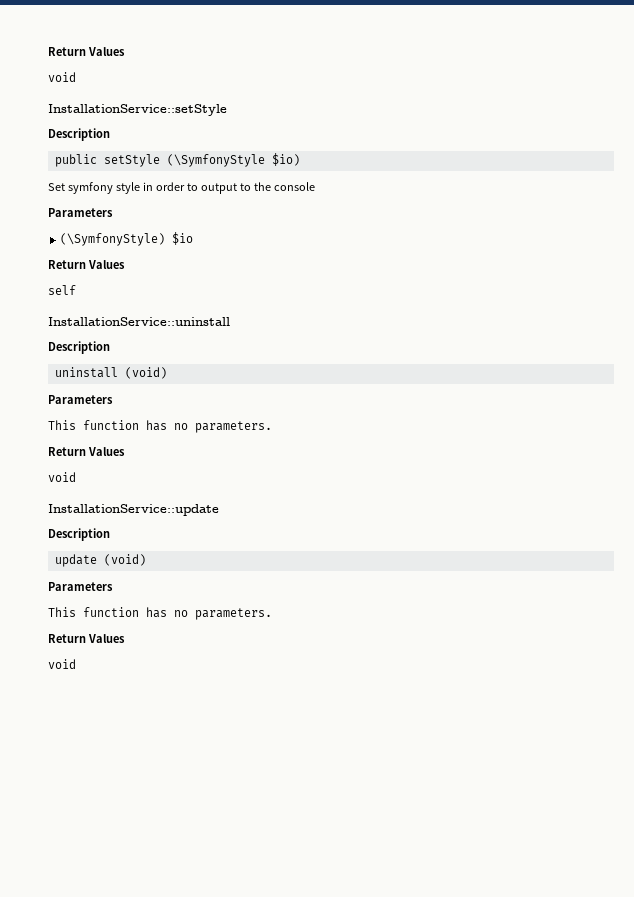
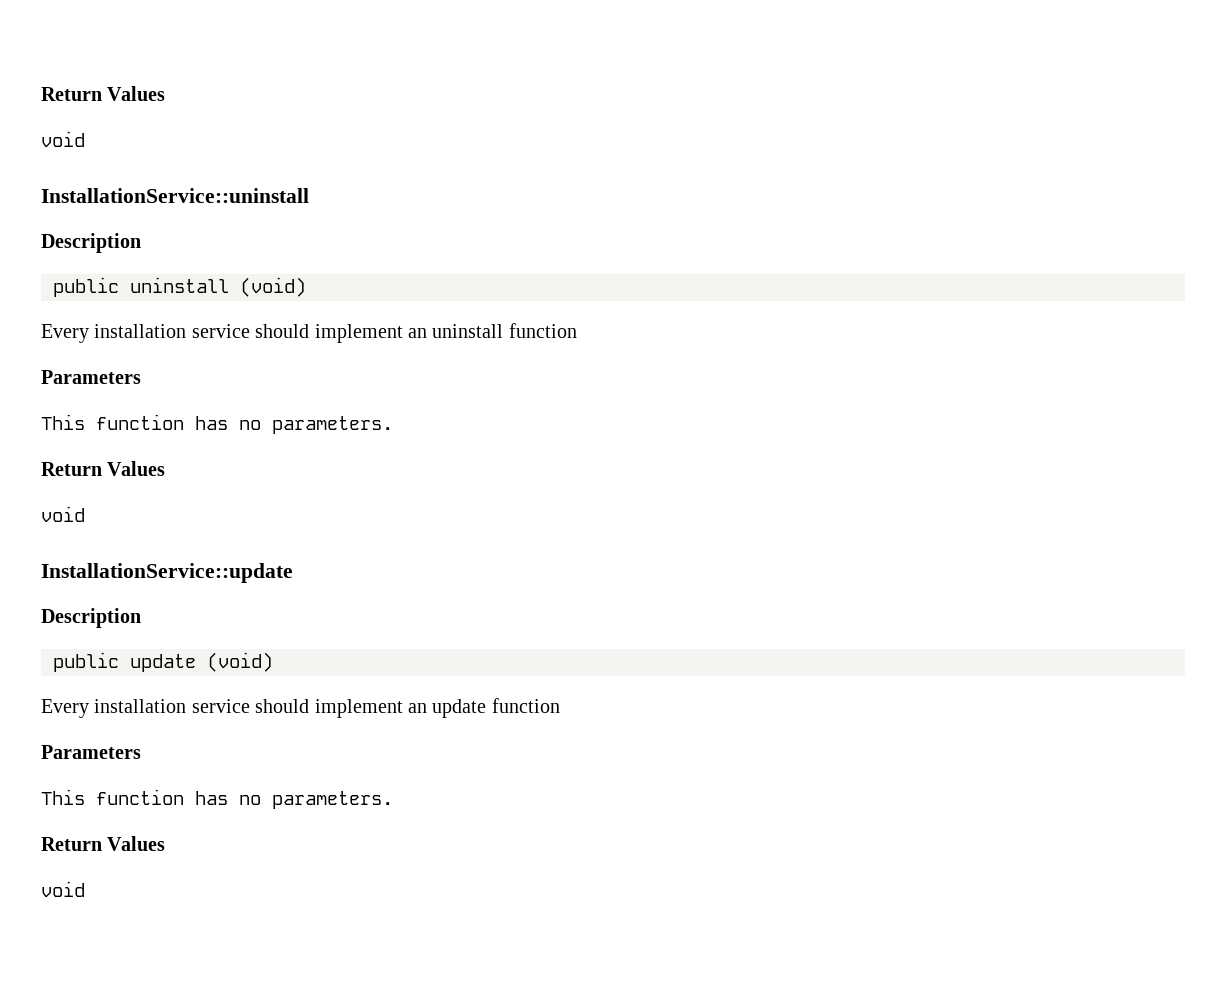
[48,47,125,56] [48,72,76,82] [48,104,227,116] [48,128,110,141] [54,153,300,167] [48,182,315,194] [48,208,113,217] [60,232,194,246] [48,260,125,269] [48,285,76,295] [48,317,230,326] [48,341,110,354] [54,367,167,379] Return Values // void // InstallationService::setStyle // Description // public setStyle (\SymfonyStyle $io) // Set symfony style in order to output to the console // Parameters // (\SymfonyStyle) $io // Return Values // self // InstallationService::uninstall // Description // uninstall (void) -> [41,86,166,101] [41,131,85,147] [41,188,309,203] [41,233,141,253] [53,277,306,297] [41,323,577,343] Return Values // void // InstallationService::uninstall // Description // public uninstall (void) // Every installation service should implement an uninstall function
(110, 534) none -> [53,652,119,672] public
(146, 560) none -> [41,698,560,718] // Every installation service should implement an update function

